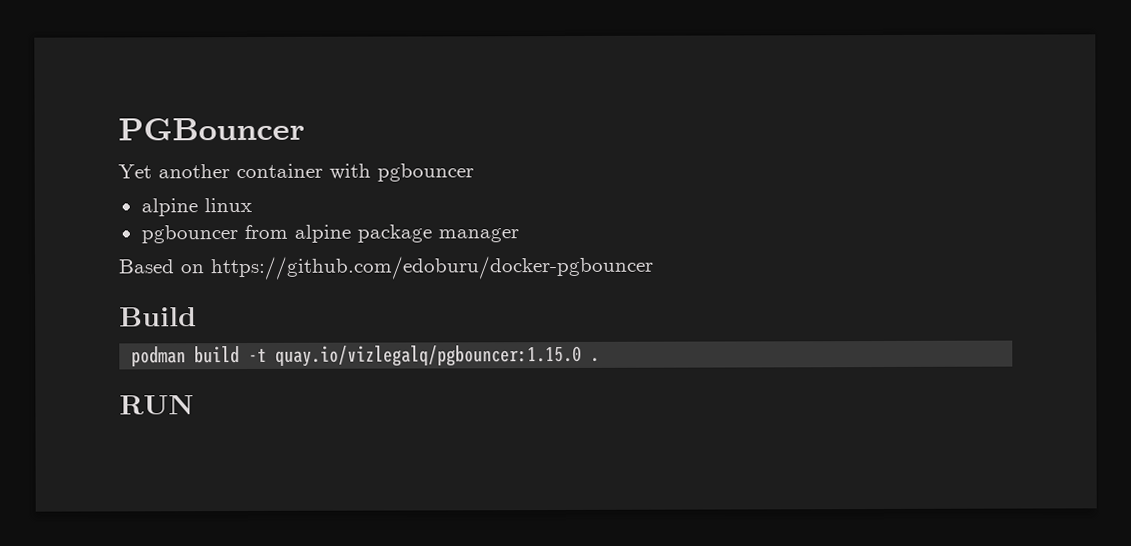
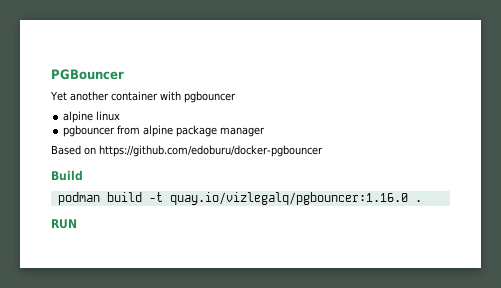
[275,344,583,367] quay.io/vizlegalq/pgbouncer:1.15.0 -> [169,192,408,205] quay.io/vizlegalq/pgbouncer:1.16.0

